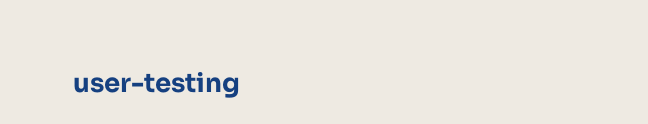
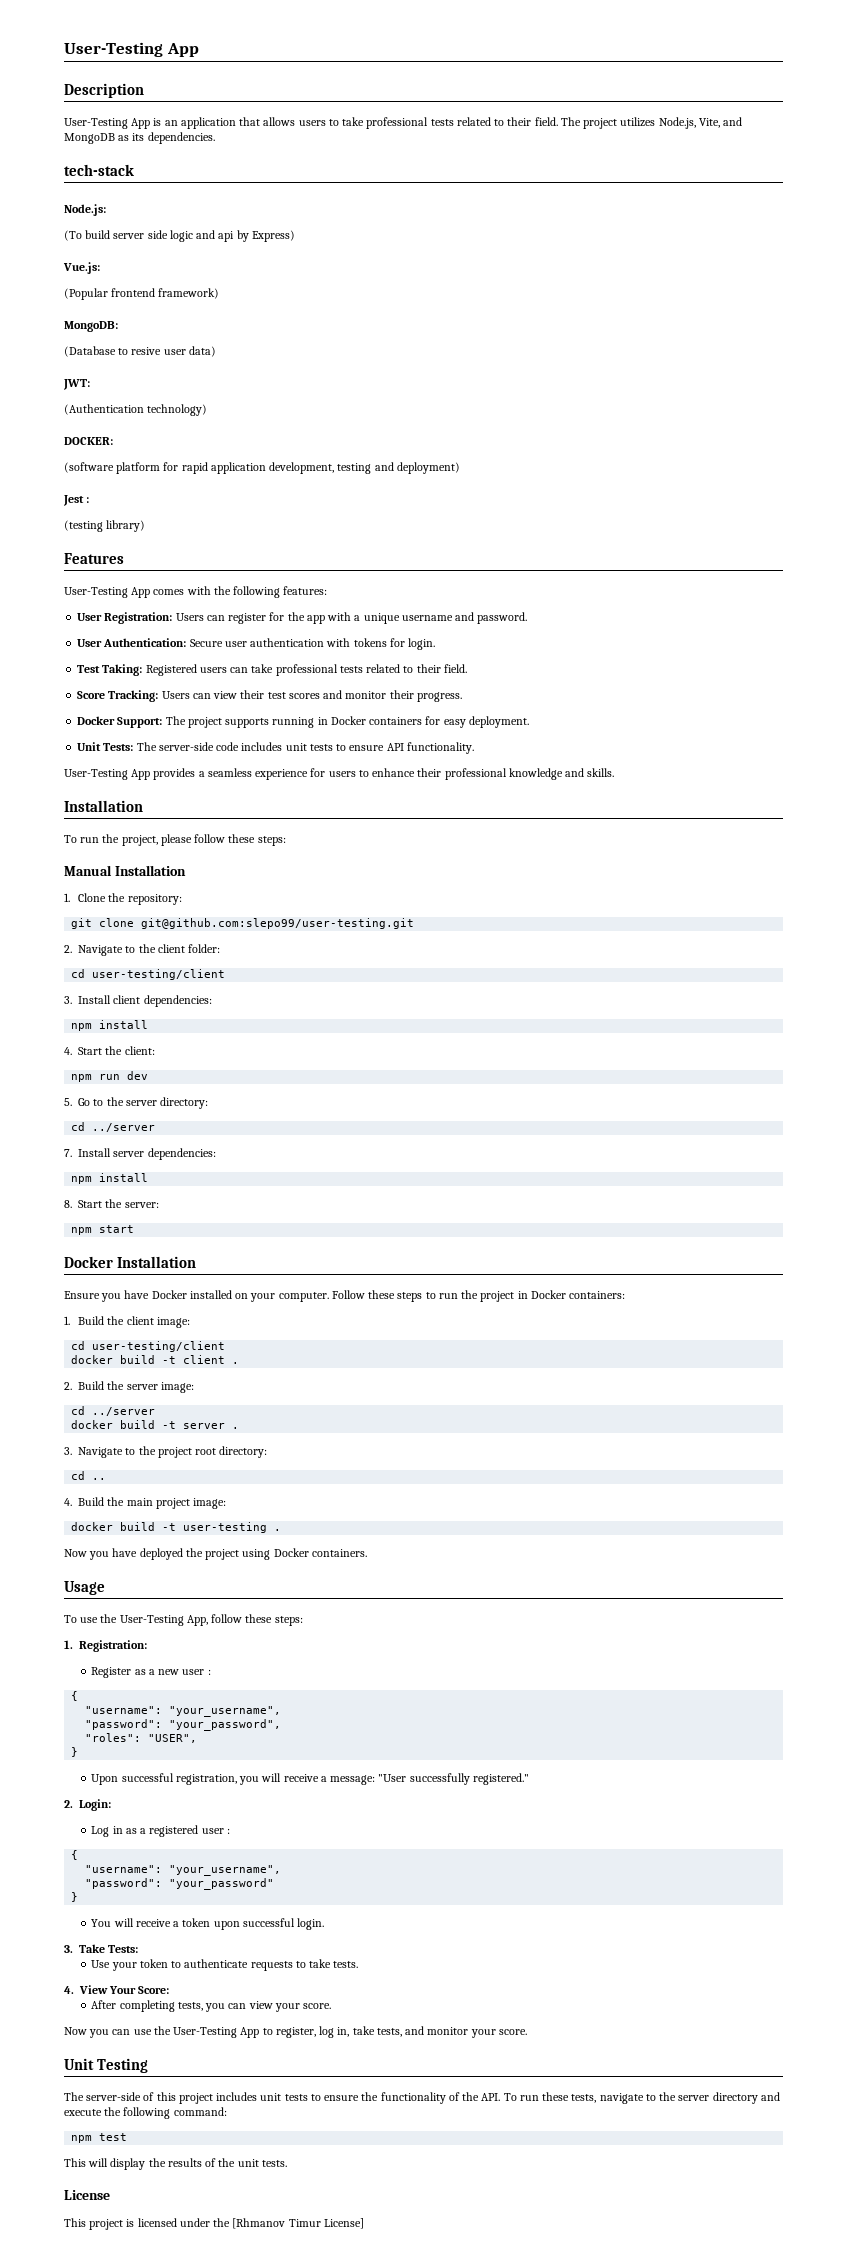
[73,72,240,98] user-testing -> [64,42,199,57] [64,83,144,98] [64,117,743,129] [64,132,215,144] [64,164,134,176] [64,204,106,216] [64,230,295,242] [63,262,100,274] [64,288,220,300] [64,321,118,332] [64,346,216,357] [63,379,90,390] [64,404,208,416] [64,437,113,445] [64,462,460,474] [63,495,90,506] [64,520,146,532] [64,553,124,564] [64,586,328,598] [77,612,528,624] [77,638,436,650] [77,664,467,676] [77,690,462,702] [77,716,529,728] [77,742,474,754] [64,768,615,780] [64,800,143,812] [64,834,286,846] [64,865,186,876] [64,893,182,905] [71,918,415,929] [64,944,221,956] [71,969,226,980] [64,995,212,1007] [71,1020,149,1031] [64,1046,155,1055] [71,1071,149,1082] [64,1097,209,1109] [71,1122,156,1132] [64,1148,216,1160] [71,1173,149,1184] [64,1199,159,1208] [71,1225,135,1235] [64,1256,197,1268] [64,1290,626,1302] [64,1316,190,1328] [71,1341,226,1352] [71,1355,240,1364] [64,1381,194,1393] [71,1406,156,1416] [71,1420,240,1429] [64,1446,268,1458] [71,1471,107,1480] [64,1497,227,1509] [71,1522,282,1533] [64,1548,367,1560] [64,1581,105,1595] [64,1614,303,1626] [64,1640,147,1652] [91,1667,211,1678] [71,1691,79,1701] [85,1706,282,1717] [85,1719,282,1731] [85,1733,198,1743] [71,1747,79,1757] [91,1773,529,1785] [64,1799,111,1811] [91,1825,230,1837] [71,1850,79,1860] [85,1865,282,1876] [85,1878,275,1890] [71,1892,79,1902] [91,1918,325,1930] [64,1944,139,1953] [91,1959,359,1971] [64,1985,170,1994] [91,2000,332,2012] [64,2026,527,2038] [64,2058,149,2073] [64,2092,780,2104] [64,2107,227,2119] [71,2133,128,2143] [64,2158,287,2170] [64,2190,110,2200] [64,2218,364,2230] User-Testing App // Description // User-Testing App is an application that allows users to take professional tests related to their field. The project utilizes Node.js, Vite, and MongoDB as its dependencies. // tech-stack // Node.js: // (To build server side logic and api by Express) // Vue.js: // (Popular frontend framework) // MongoDB: // (Database to resive user data) // JWT: // (Authentication technology) // DOCKER: // (software platform for rapid application development, testing and deployment) // Jest : // (testing library) // Features // User-Testing App comes with the following features: // User Registration: Users can register for the app with a unique username and password. // User Authentication: Secure user authentication with tokens for login. // Test Taking: Registered users can take professional tests related to their field. // Score Tracking: Users can view their test scores and monitor their progress. // Docker Support: The project supports running in Docker containers for easy deployment. // Unit Tests: The server-side code includes unit tests to ensure API functionality. // User-Testing App provides a seamless experience for users to enhance their professional knowledge and skills. // Installation // To run the project, please follow these steps: // Manual Installation // 1. Clone the repository: // git clone git@github.com:slepo99/user-testing.git // 2. Navigate to the client folder: // cd user-testing/client // 3. Install client dependencies: // npm install // 4. Start the client: // npm run dev // 5. Go to the server directory: // cd ../server // 7. Install server dependencies: // npm install // 8. Start the server: // npm start // Docker Installation // Ensure you have Docker installed on your computer. Follow these steps to run the project in Docker containers: // 1. Build the client image: // cd user-testing/client // docker build -t client . // 2. Build the server image: // cd ../server // docker build -t server . // 3. Navigate to the project root directory: // cd .. // 4. Build the main project image: // docker build -t user-testing . // Now you have deployed the project using Docker containers. // Usage // To use the User-Testing App, follow these steps: // 1. Registration: // Register as a new user : // { // "username": "your_username", // "password": "your_password", // "roles": "USER", // } // Upon successful registration, you will receive a message: "User successfully registered." // 2. Login: // Log in as a registered user : // { // "username": "your_username", // "password": "your_password" // } // You will receive a token upon successful login. // 3. Take Tests: // Use your token to authenticate requests to take tests. // 4. View Your Score: // After completing tests, you can view your score. // Now you can use the User-Testing App to register, log in, take tests, and monitor your score. // Unit Testing // The server-side of this project includes unit tests to ensure the functionality of the API. To run these tests, navigate to the server directory and execute the following command: // npm test // This will display the results of the unit tests. // License // This project is licensed under the [Rhmanov Timur License]

